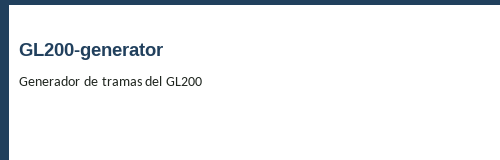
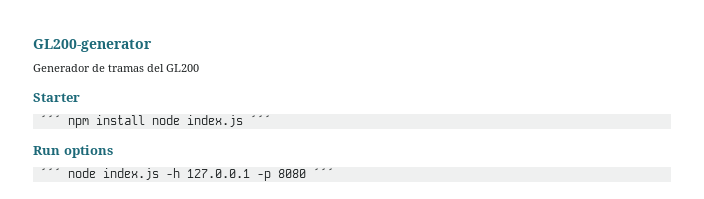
(203, 81) none -> [33,93,80,102] [39,115,271,128] [33,145,113,158] [39,168,334,181] // Starter // ´´´ npm install node index.js ´´´ // Run options // ´´´ node index.js -h 127.0.0.1 -p 8080 ´´´

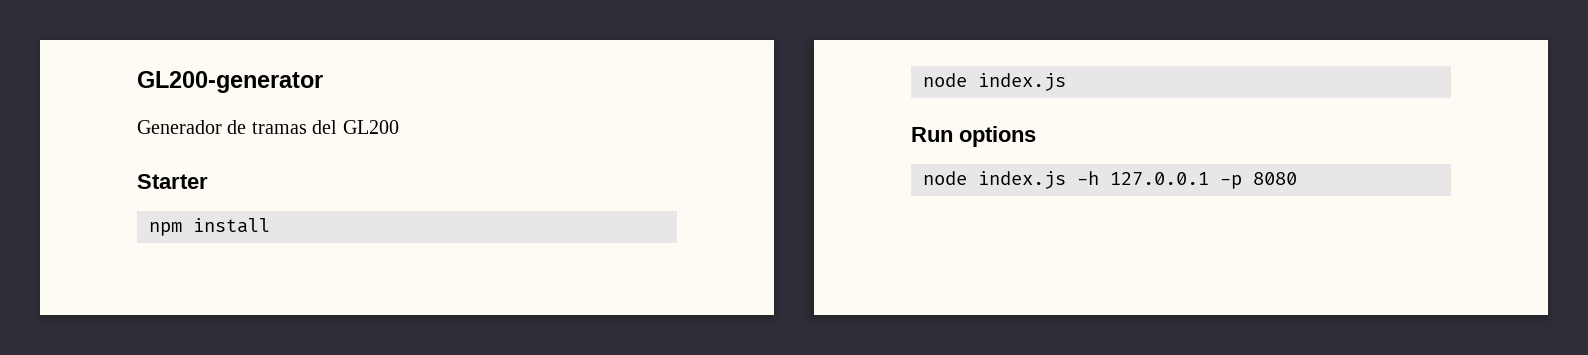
[39,115,61,125] ´´´ -> (208, 181) none
[151,115,271,127] node index.js ´´´ -> [923,73,1066,91] // node index.js
[39,168,61,178] ´´´ -> (1036, 136) none
[312,168,334,178] ´´´ -> (1297, 178) none

